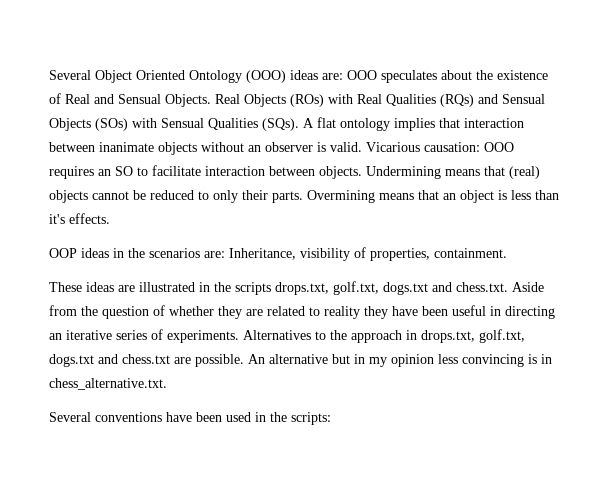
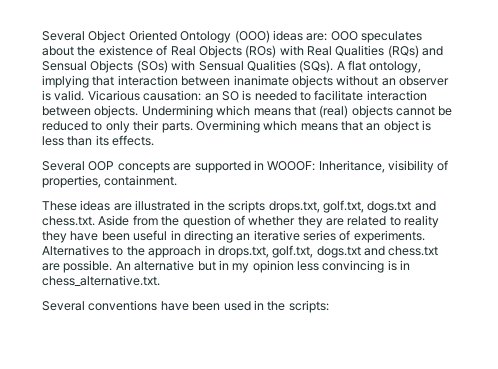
[94,94,240,107] and Sensual Objects. Real -> (196, 51) none
[340,118,435,131] ontology implies -> [369,61,422,73] [42,75,89,88] ontology, implying
[484,142,514,152] [49,166,133,179] OOO requires an SO -> [204,90,297,101] an SO is needed
(441, 172) none -> [216,105,251,116] which
(375, 196) none -> [263,120,298,131] which
[49,214,65,224] it's -> [95,135,109,146] its
[49,248,225,258] OOP ideas in the scenarios are: -> [42,160,316,173] Several OOP concepts are supported in WOOOF:

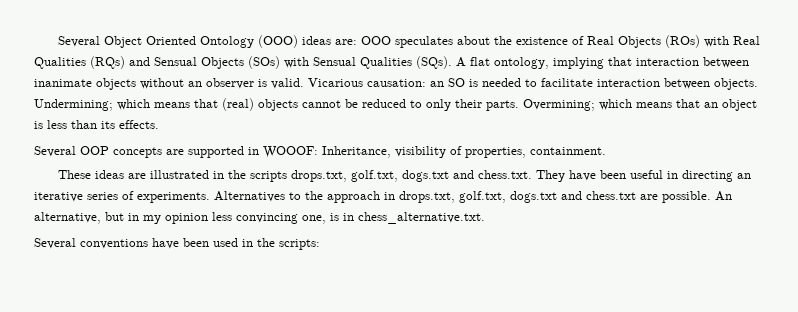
[141,105,213,118] Undermining -> [34,99,113,111] Undermining;
[195,120,260,133] Overmining -> [523,99,595,111] Overmining;
[98,215,440,228] [42,231,67,243] Aside from the question of whether they are related to reality they -> [535,170,565,182] They
[134,260,195,271] alternative -> [34,212,101,224] alternative,
(385, 266) none -> [302,215,326,224] one,

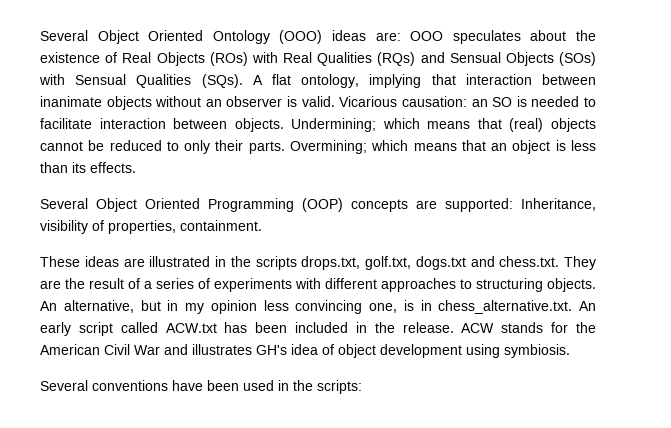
[80,146,318,158] OOP concepts are supported in WOOOF: -> [96,198,513,212] Object Oriented Programming (OOP) concepts are supported:
[568,170,751,182] [34,191,711,203] have been useful in directing an iterative series of experiments. Alternatives to the approach in drops.txt, golf.txt, dogs.txt and chess.txt are possible. -> [40,278,596,292] are the result of a series of experiments with different approaches to structuring objects.
(485, 218) none -> [579,301,596,311] [40,322,596,336] [40,344,570,358] An early script called ACW.txt has been included in the release. ACW stands for the American Civil War and illustrates GH's idea of object development using symbiosis.

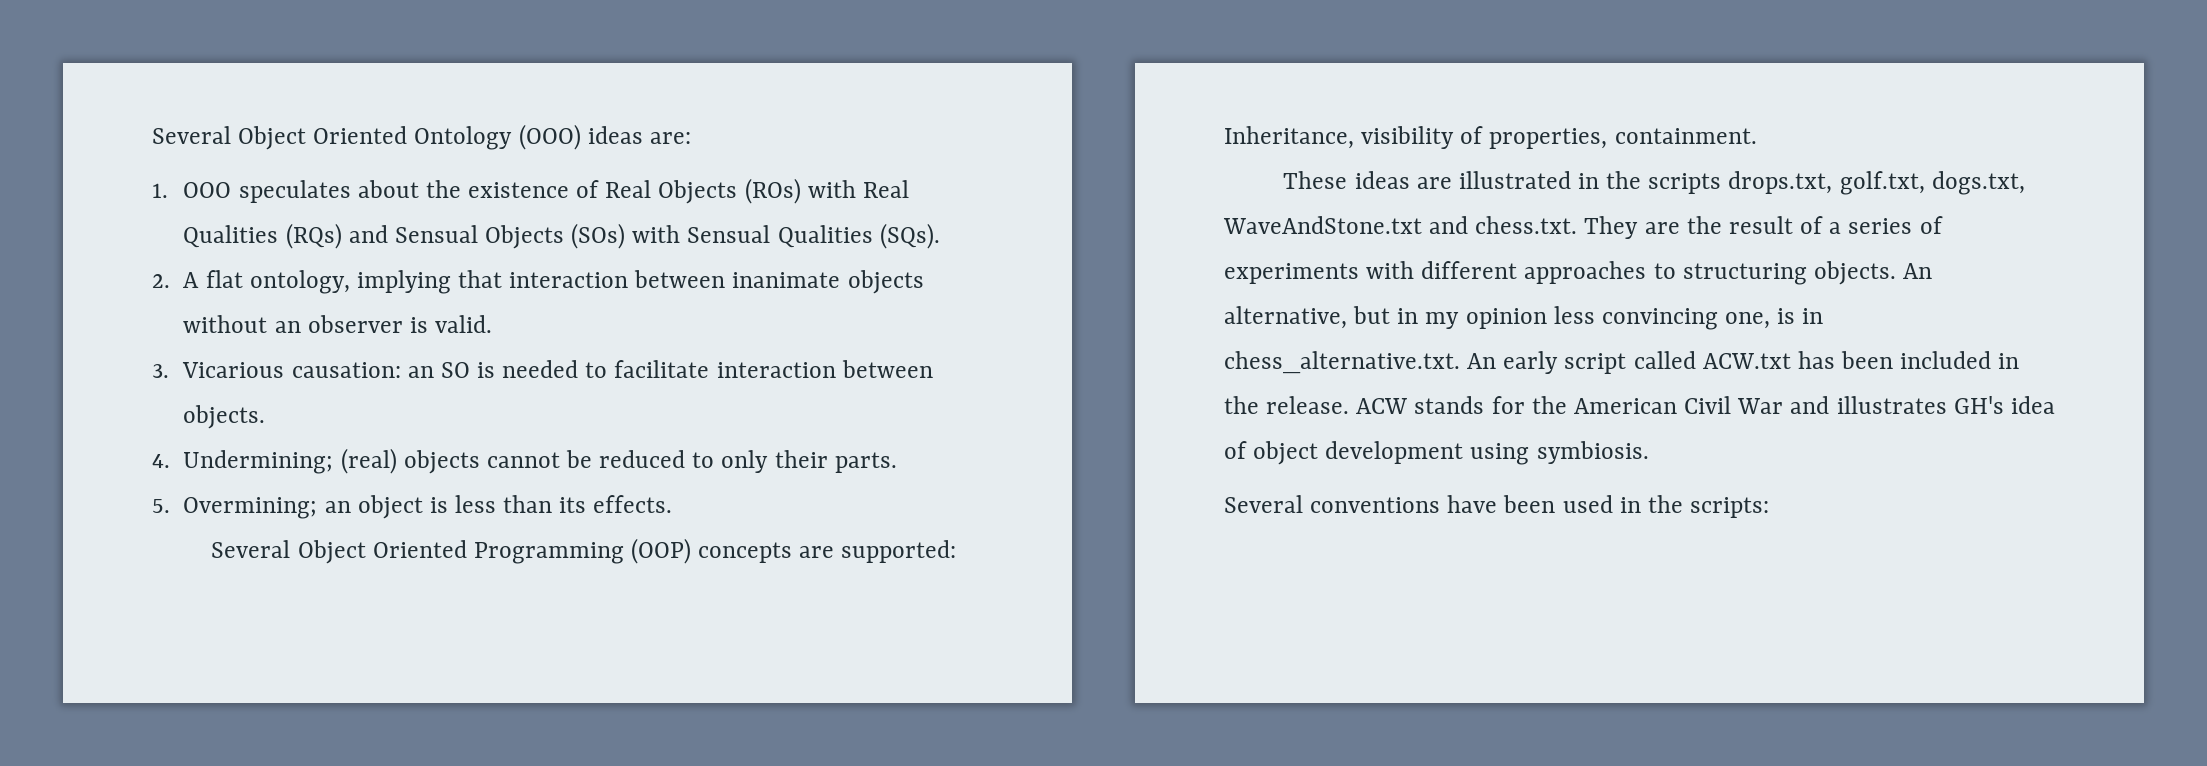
(401, 36) none -> [152,183,168,198] // 1.
(243, 81) none -> [152,274,170,288] // 2.
(335, 101) none -> [152,364,169,378] // 3.
[291,118,502,132] Undermining; which means that -> [152,450,334,474] // 4. Undermining;
[290,140,486,154] Overmining; which means that -> [152,497,318,519] // 5. Overmining;
[415,256,466,270] dogs.txt -> [1931,171,2025,195] [1223,216,1422,234] dogs.txt, WaveAndStone.txt

